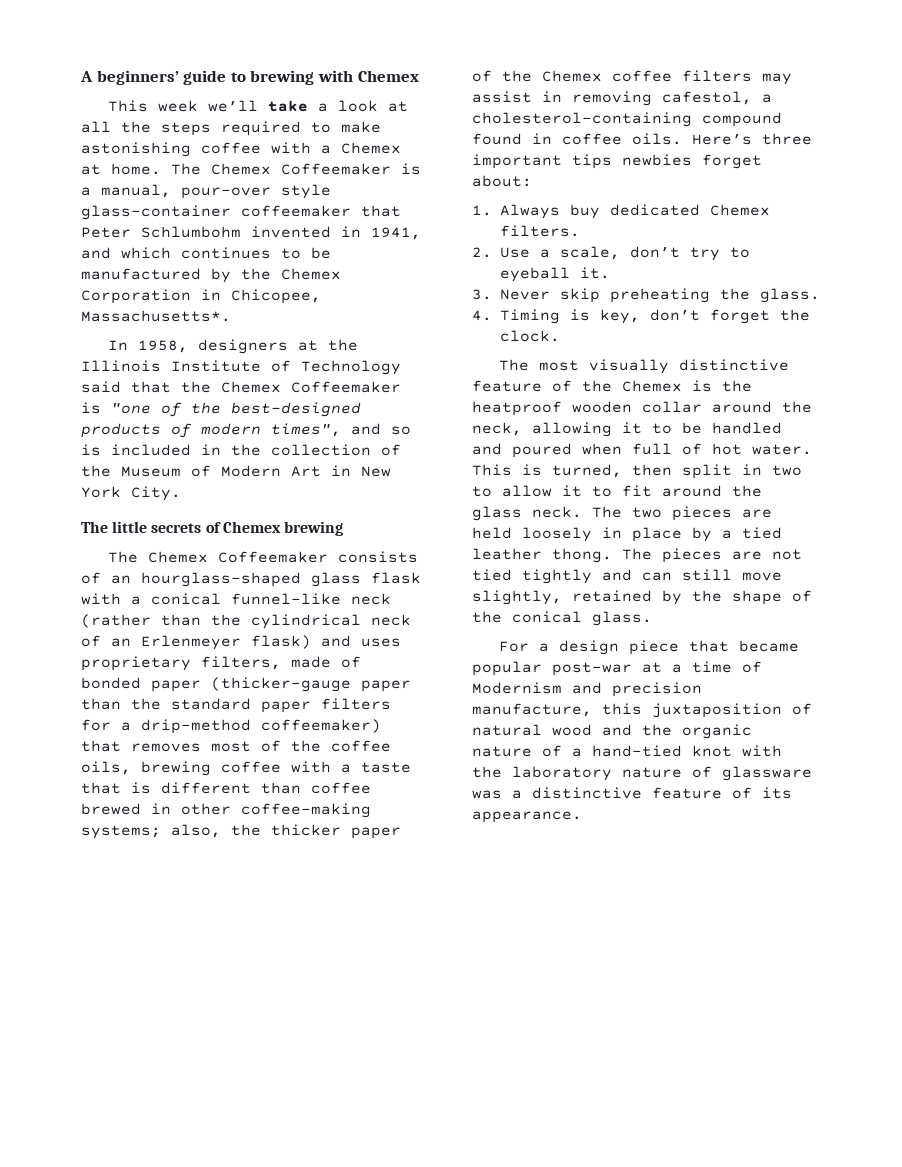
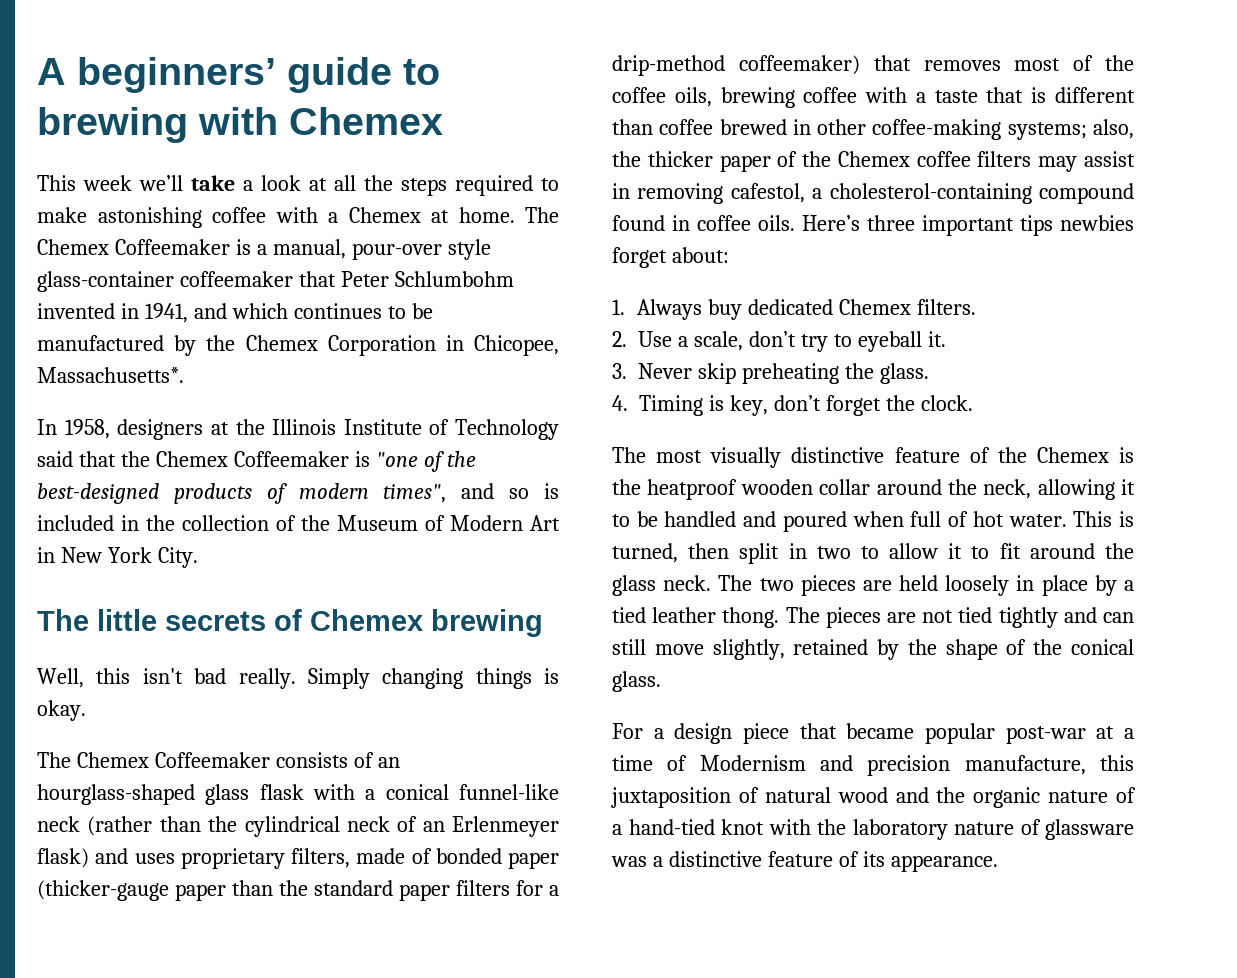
(343, 528) none -> [37,668,559,689] [37,700,86,721] // Well, this isn't bad really. Simply changing things is okay.

